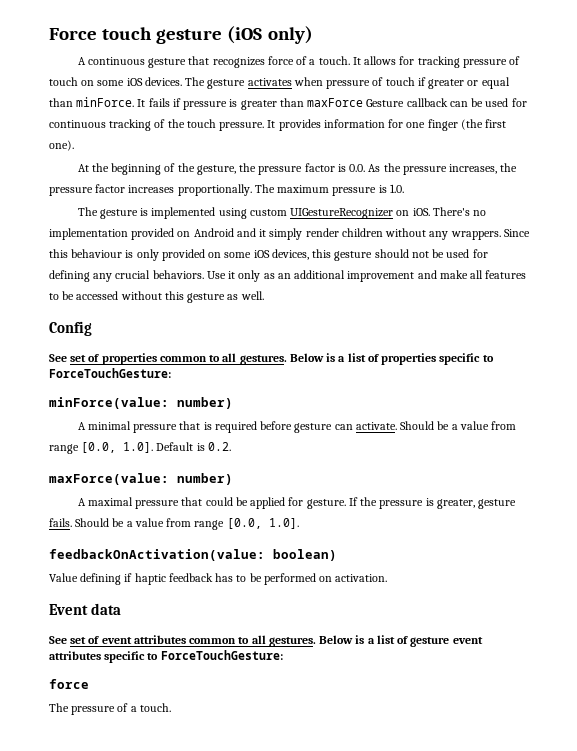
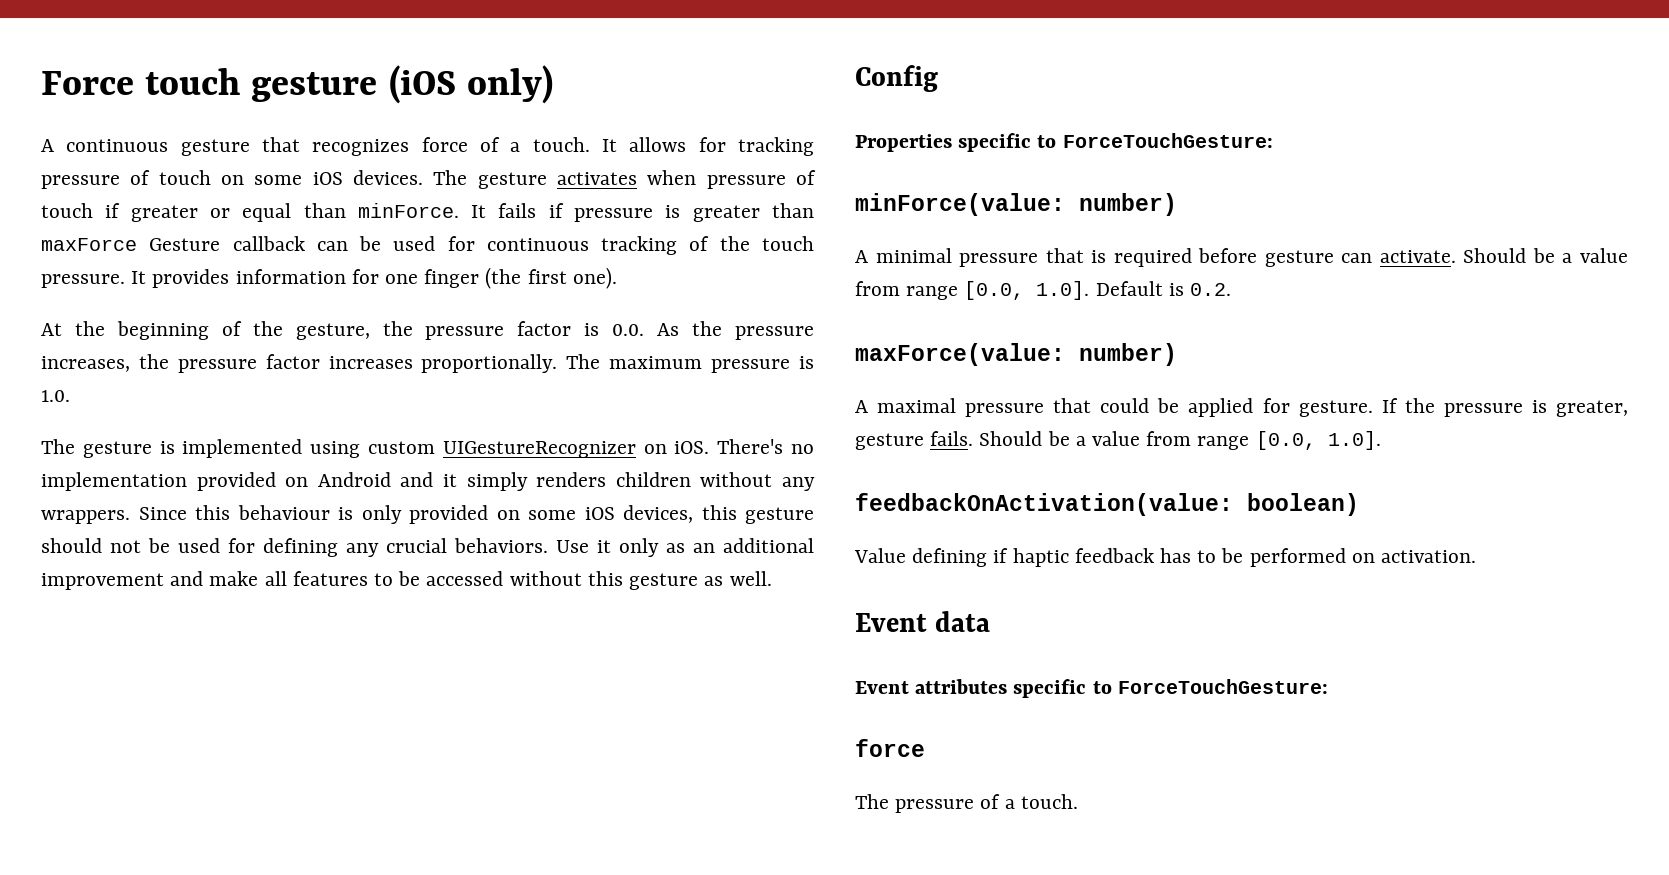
[305,228,339,237] render -> [536,472,607,487] renders
[49,353,437,365] See set of properties common to all gestures. Below is a list of properties -> [855,134,952,152] Properties
[49,635,483,647] See set of event attributes common to all gestures. Below is a list of gesture event -> [855,681,909,694] Event

